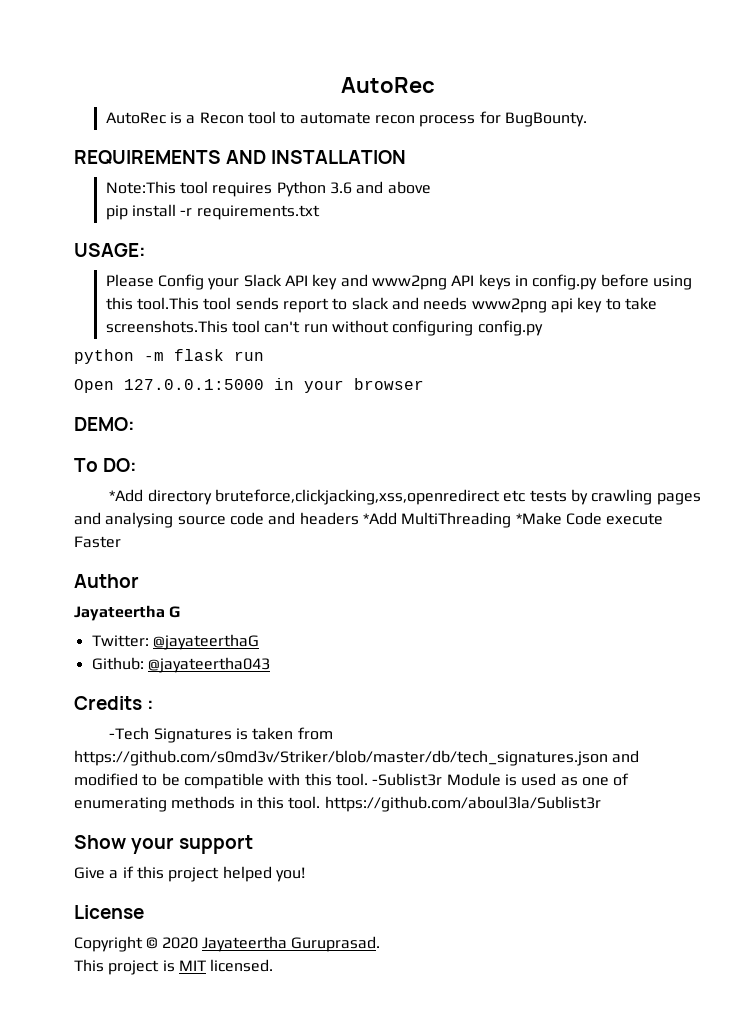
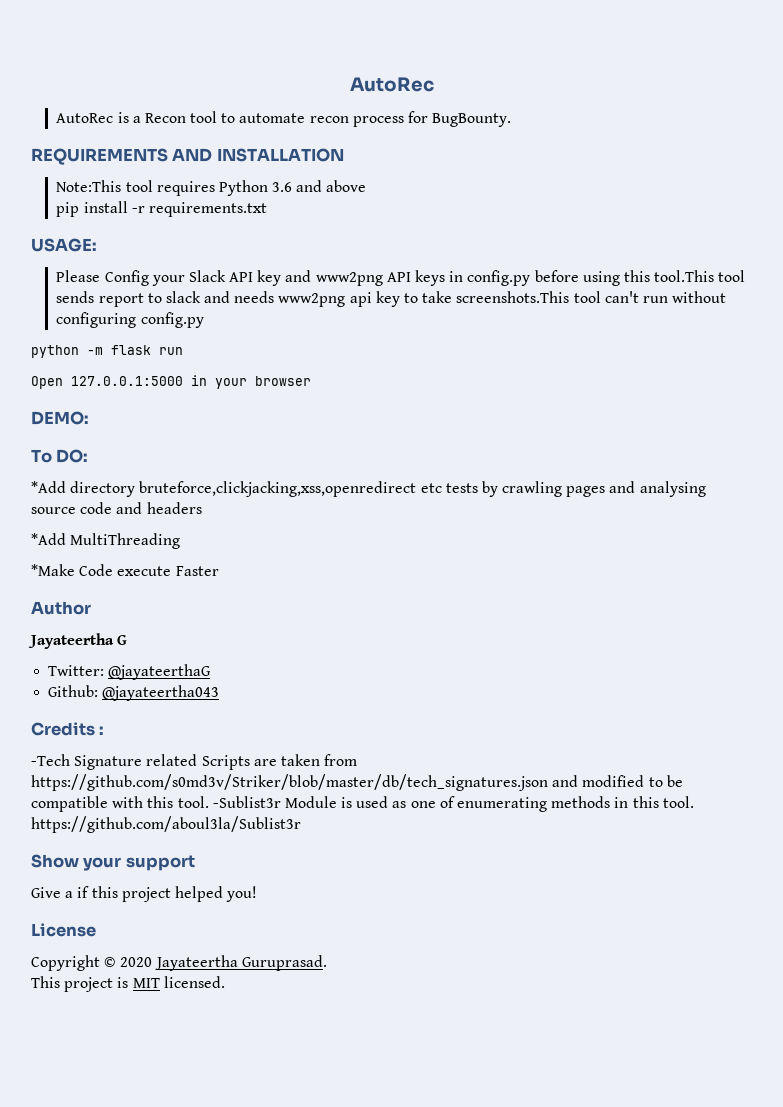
(359, 518) none -> (202, 508) //
(512, 520) none -> (181, 541) //
[153,728,248,743] Signatures is -> [74,754,277,770] Signature related Scripts are

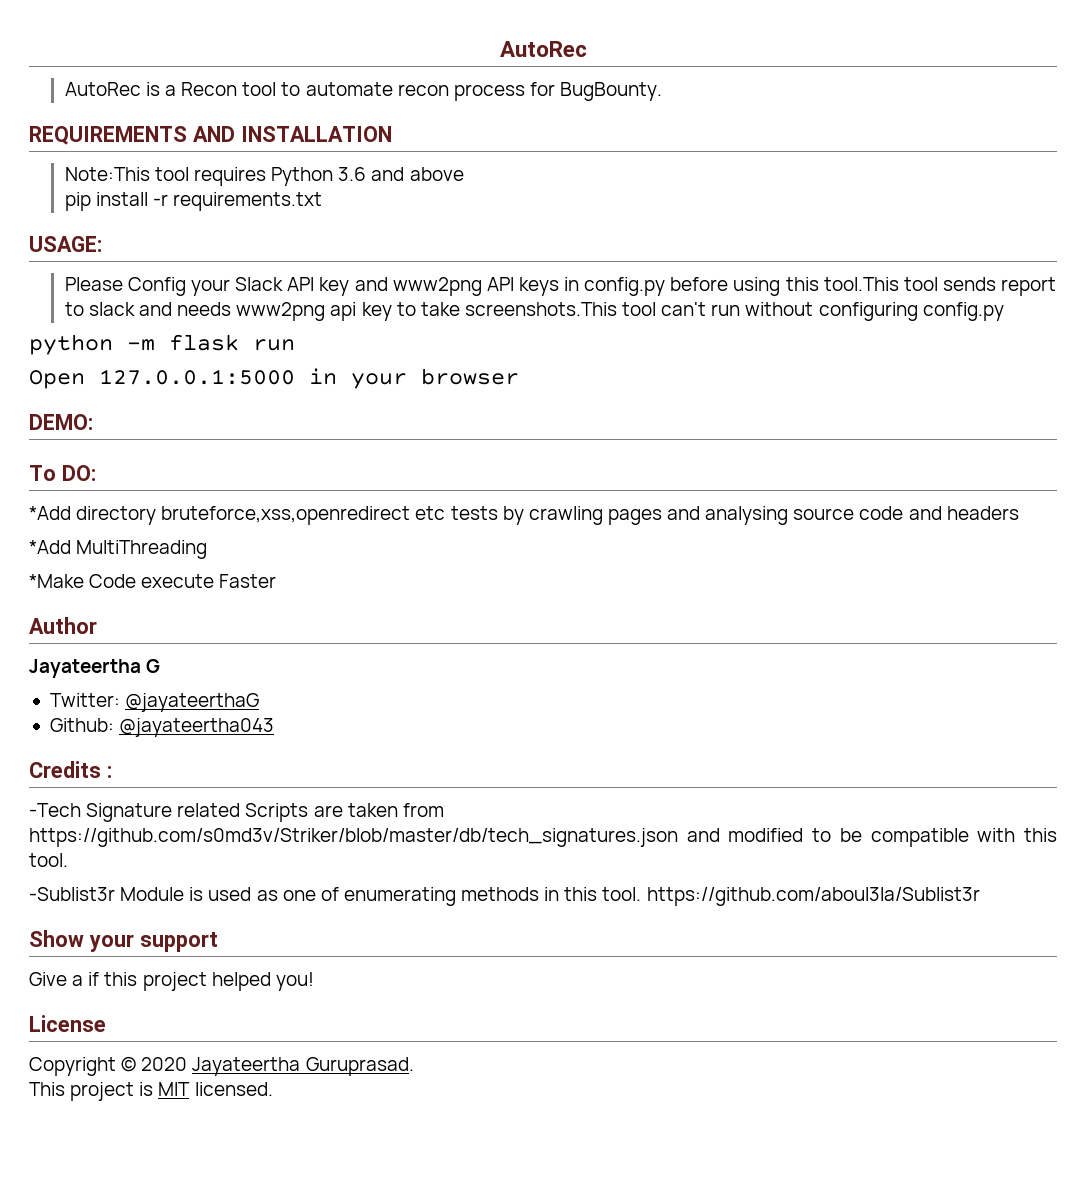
[139,481,417,497] bruteforce,clickjacking,xss,openredirect -> [161,506,411,525] bruteforce,xss,openredirect
(209, 802) none -> (68, 860) //

